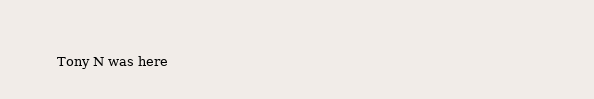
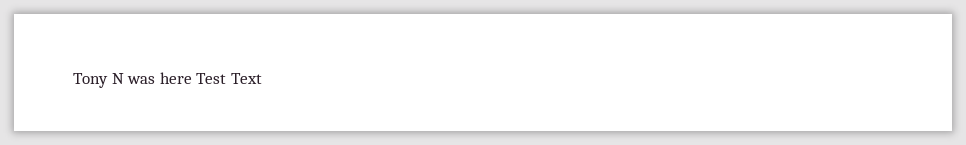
(168, 61) none -> [196,73,262,84] Test Text

